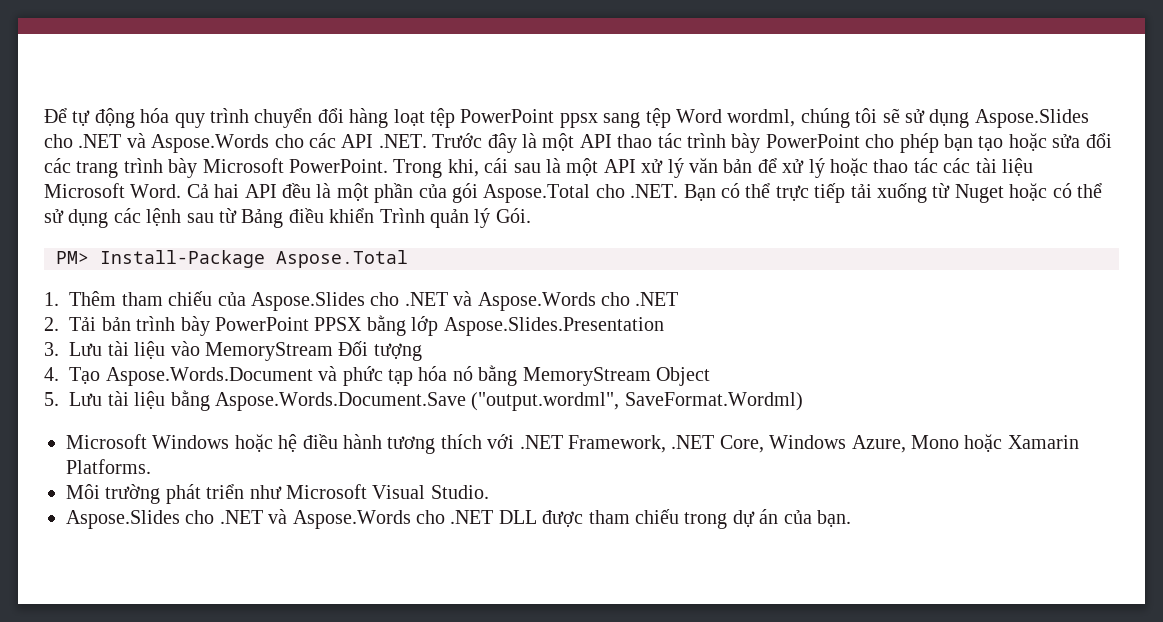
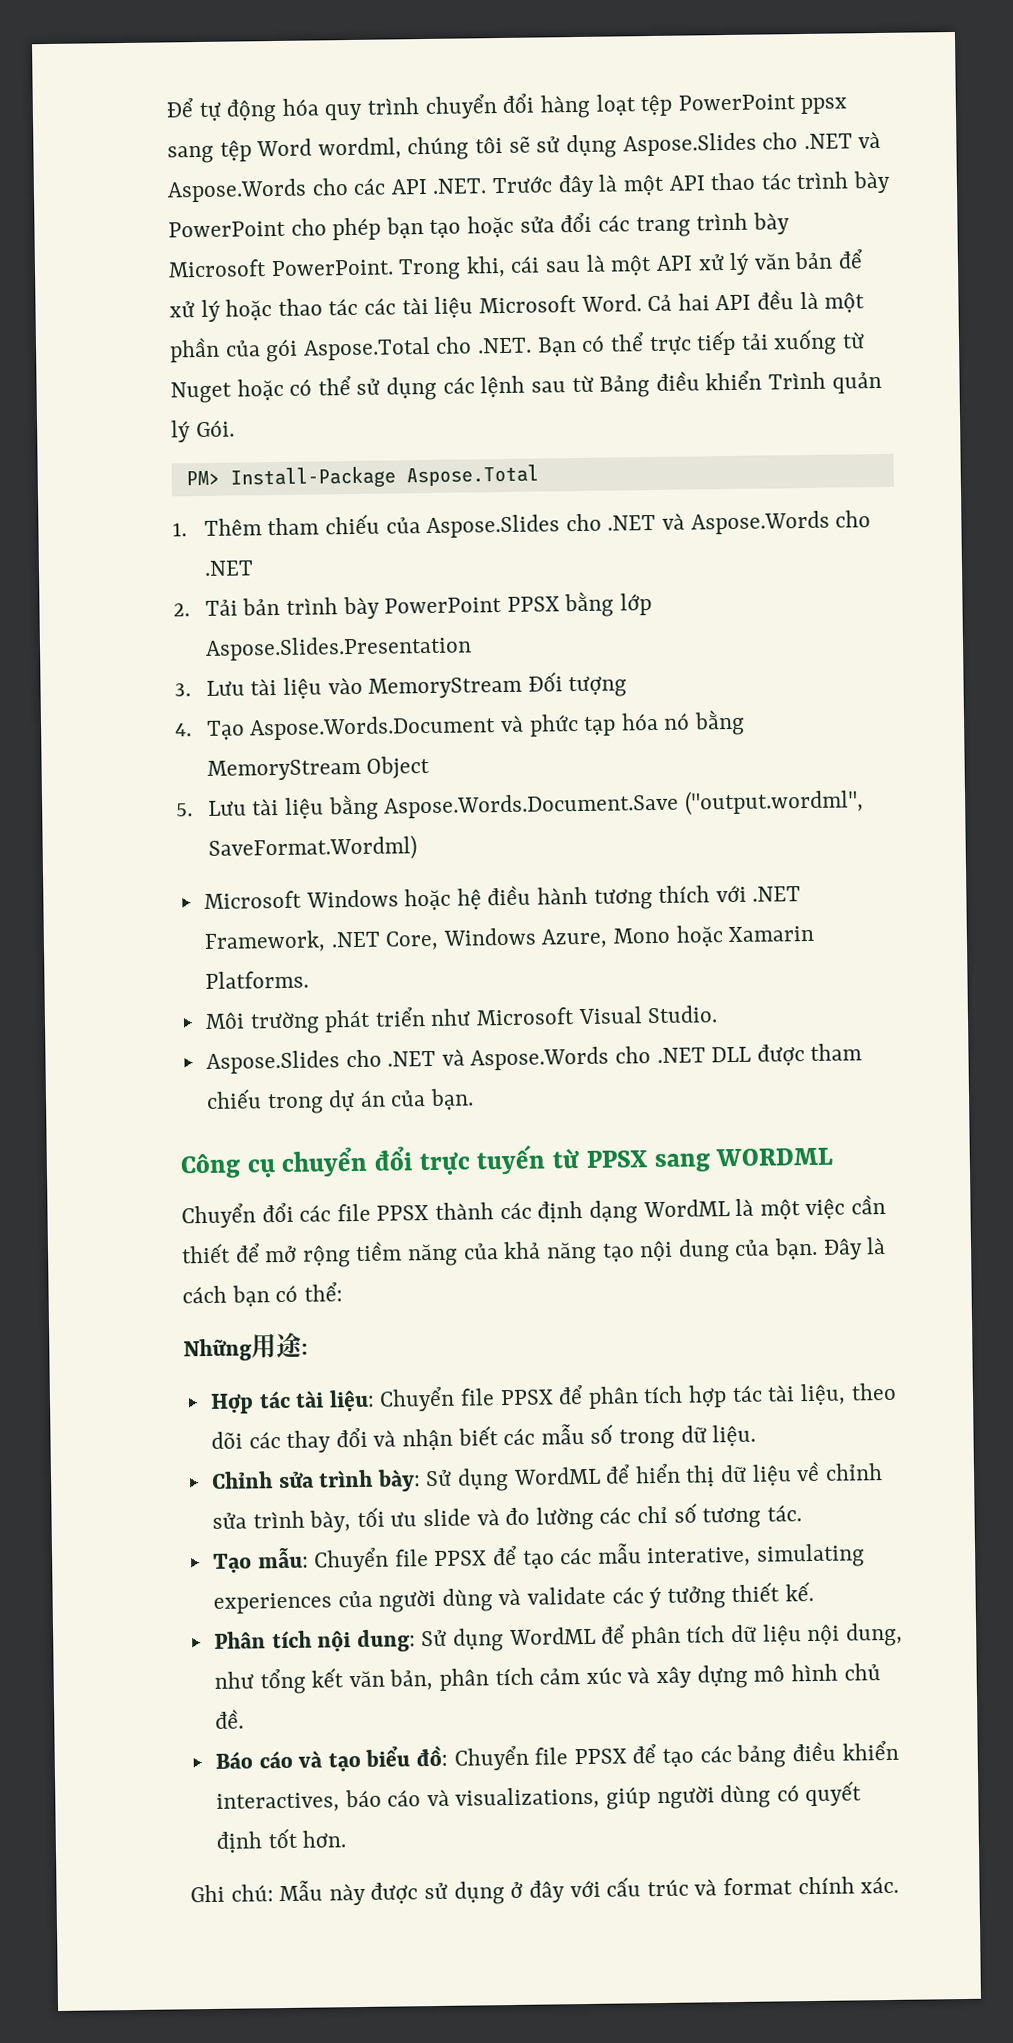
(851, 518) none -> [180,1144,834,1179] [181,1194,886,1229] [181,1236,887,1268] [182,1282,343,1307] [183,1332,308,1362] [209,1382,897,1414] [210,1424,757,1453] [210,1461,883,1492] [211,1503,802,1533] [212,1543,866,1573] [212,1581,815,1614] [213,1622,903,1653] [213,1663,881,1695] [214,1709,244,1729] [214,1740,899,1772] [215,1781,863,1813] [215,1828,347,1853] [190,1875,900,1906] // Công cụ chuyển đổi trực tuyến từ PPSX sang WORDML // Chuyển đổi các file PPSX thành các định dạng WordML là một việc cần thiết để mở rộng tiềm năng của khả năng tạo nội dung của bạn. Đây là cách bạn có thể: // Những用途: // Hợp tác tài liệu: Chuyển file PPSX để phân tích hợp tác tài liệu, theo dõi các thay đổi và nhận biết các mẫu số trong dữ liệu. // Chỉnh sửa trình bày: Sử dụng WordML để hiển thị dữ liệu về chỉnh sửa trình bày, tối ưu slide và đo lường các chỉ số tương tác. // Tạo mẫu: Chuyển file PPSX để tạo các mẫu interative, simulating experiences của người dùng và validate các ý tưởng thiết kế. // Phân tích nội dung: Sử dụng WordML để phân tích dữ liệu nội dung, như tổng kết văn bản, phân tích cảm xúc và xây dựng mô hình chủ đề. // Báo cáo và tạo biểu đồ: Chuyển file PPSX để tạo các bảng điều khiển interactives, báo cáo và visualizations, giúp người dùng có quyết định tốt hơn. // Ghi chú: Mẫu này được sử dụng ở đây với cấu trúc và format chính xác.

